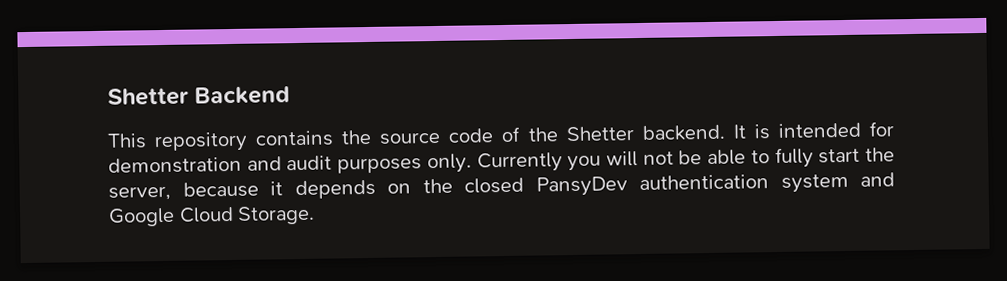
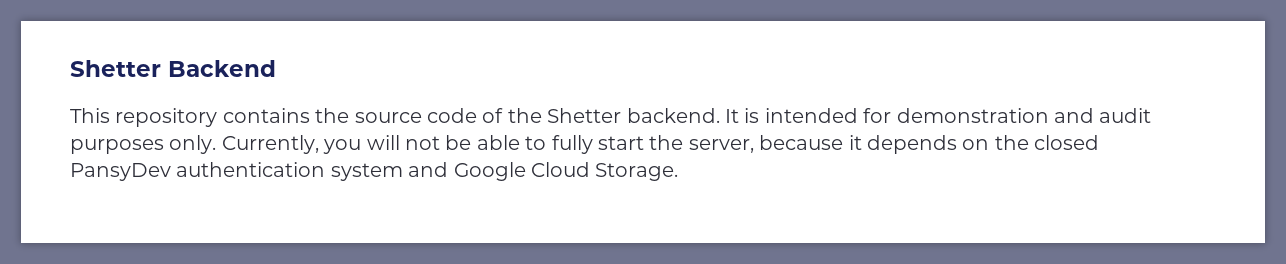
[476,152,563,173] Currently -> [221,135,319,154] Currently,

